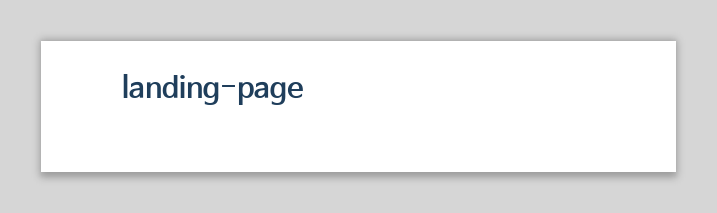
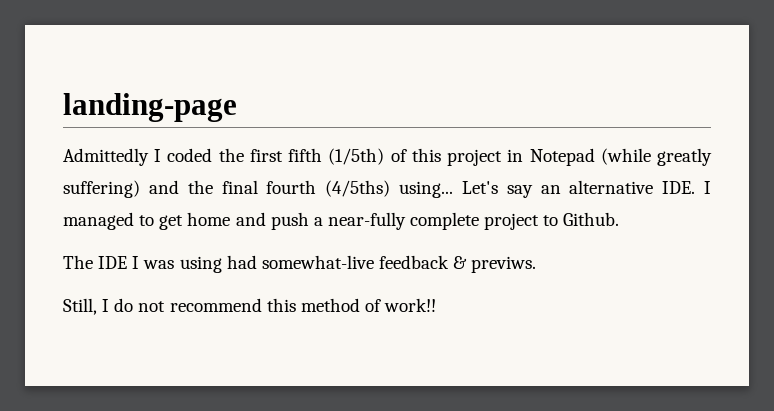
(303, 89) none -> [63,148,712,166] [63,180,711,198] [63,212,620,230] [63,255,537,273] [63,298,437,315] // Admittedly I coded the first fifth (1/5th) of this project in Notepad (while greatly suffering) and the final fourth (4/5ths) using... Let's say an alternative IDE. I managed to get home and push a near-fully complete project to Github. // The IDE I was using had somewhat-live feedback & previws. // Still, I do not recommend this method of work!!

